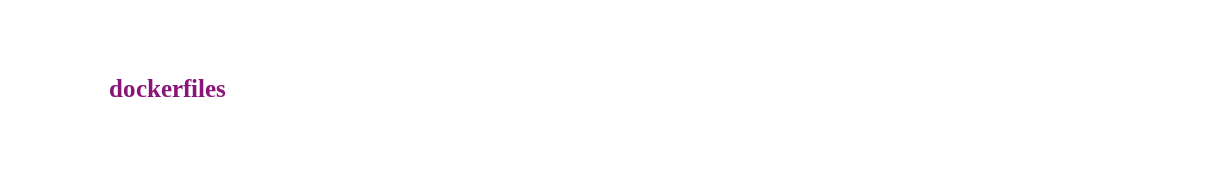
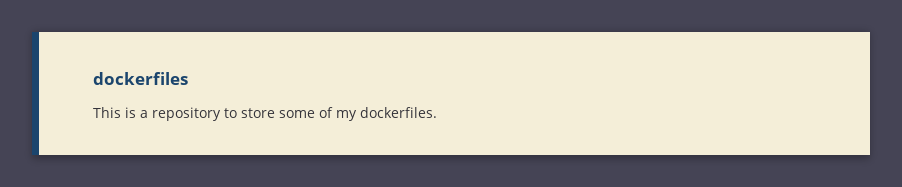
(226, 88) none -> [93,107,437,121] // This is a repository to store some of my dockerfiles.

